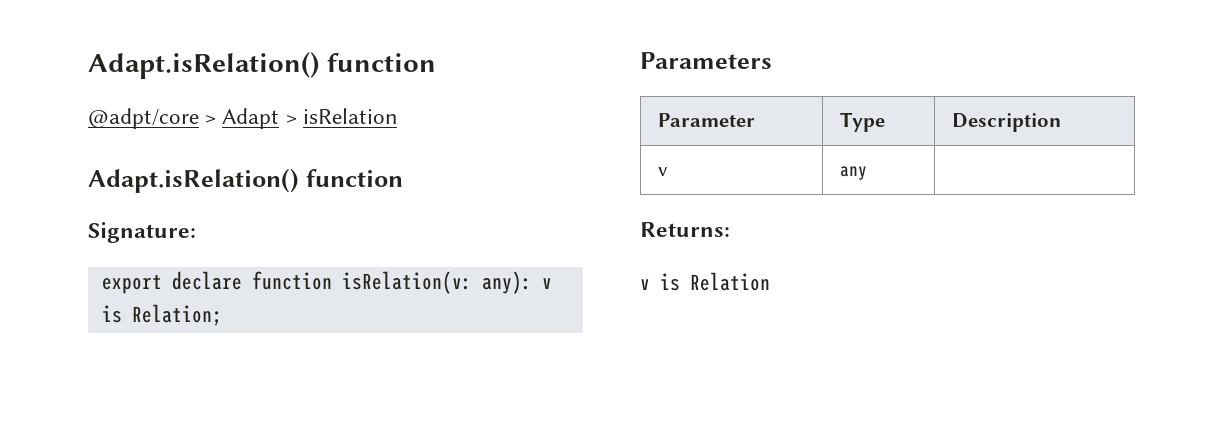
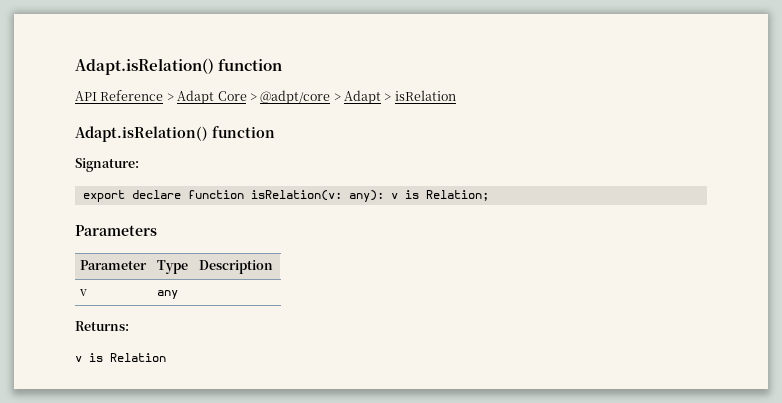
[88,52,436,79] Adapt.isRelation() function // -> [75,58,283,75] [75,90,257,104] Adapt.isRelation() function // API Reference > Adapt Core >

